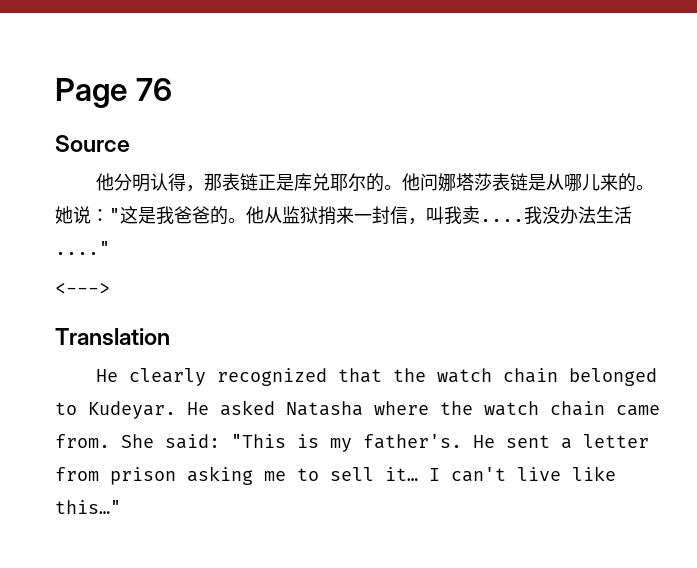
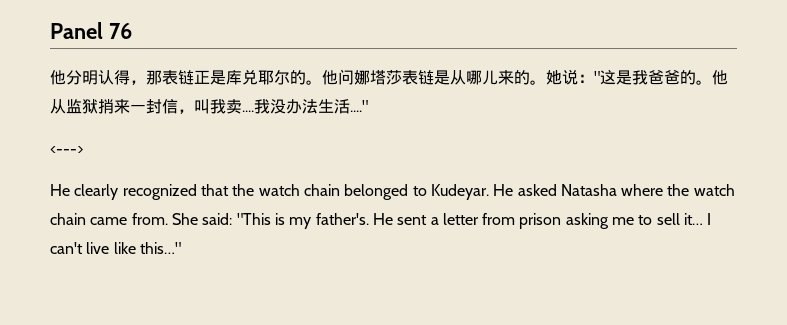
[55,78,127,108] Page -> [50,22,103,39] Panel
[55,135,130,152] // Source -> (132, 31) none
[55,328,170,346] // Translation -> (83, 150) none

